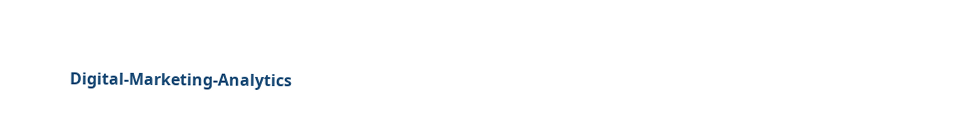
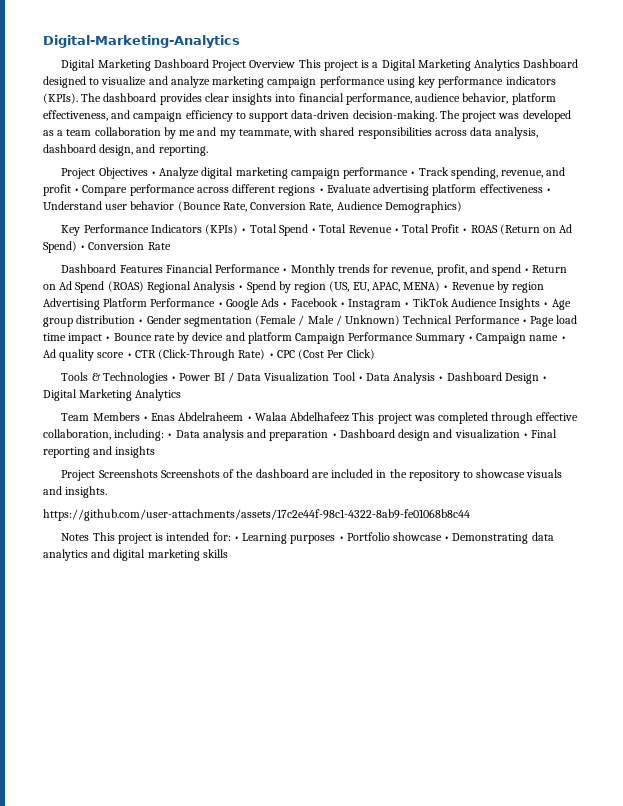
(292, 81) none -> [61,59,579,71] [43,76,556,88] [43,93,556,105] [43,110,571,122] [43,127,539,139] [43,144,208,156] [61,167,566,179] [43,184,551,196] [43,201,462,213] [61,224,573,236] [43,241,171,253] [61,264,568,276] [43,281,545,293] [43,298,571,310] [43,315,578,327] [43,332,566,344] [43,349,375,361] [61,372,548,384] [43,389,182,401] [61,412,579,424] [43,429,558,441] [43,446,156,458] [61,469,563,481] [43,486,108,498] [43,509,470,521] [61,532,554,544] [43,549,228,561] // Digital Marketing Dashboard Project Overview This project is a Digital Marketing Analytics Dashboard designed to visualize and analyze marketing campaign performance using key performance indicators (KPIs). The dashboard provides clear insights into financial performance, audience behavior, platform effectiveness, and campaign efficiency to support data-driven decision-making. The project was developed as a team collaboration by me and my teammate, with shared responsibilities across data analysis, dashboard design, and reporting. // Project Objectives • Analyze digital marketing campaign performance • Track spending, revenue, and profit • Compare performance across different regions • Evaluate advertising platform effectiveness • Understand user behavior (Bounce Rate, Conversion Rate, Audience Demographics) // Key Performance Indicators (KPIs) • Total Spend • Total Revenue • Total Profit • ROAS (Return on Ad Spend) • Conversion Rate // Dashboard Features Financial Performance • Monthly trends for revenue, profit, and spend • Return on Ad Spend (ROAS) Regional Analysis • Spend by region (US, EU, APAC, MENA) • Revenue by region Advertising Platform Performance • Google Ads • Facebook • Instagram • TikTok Audience Insights • Age group distribution • Gender segmentation (Female / Male / Unknown) Technical Performance • Page load time impact • Bounce rate by device and platform Campaign Performance Summary • Campaign name • Ad quality score • CTR (Click-Through Rate) • CPC (Cost Per Click) // Tools & Technologies • Power BI / Data Visualization Tool • Data Analysis • Dashboard Design • Digital Marketing Analytics // Team Members • Enas Abdelraheem • Walaa Abdelhafeez This project was completed through effective collaboration, including: • Data analysis and preparation • Dashboard design and visualization • Final reporting and insights // Project Screenshots Screenshots of the dashboard are included in the repository to showcase visuals and insights. // https://github.com/user-attachments/assets/17c2e44f-98c1-4322-8ab9-fe01068b8c44 // Notes This project is intended for: • Learning purposes • Portfolio showcase • Demonstrating data analytics and digital marketing skills

